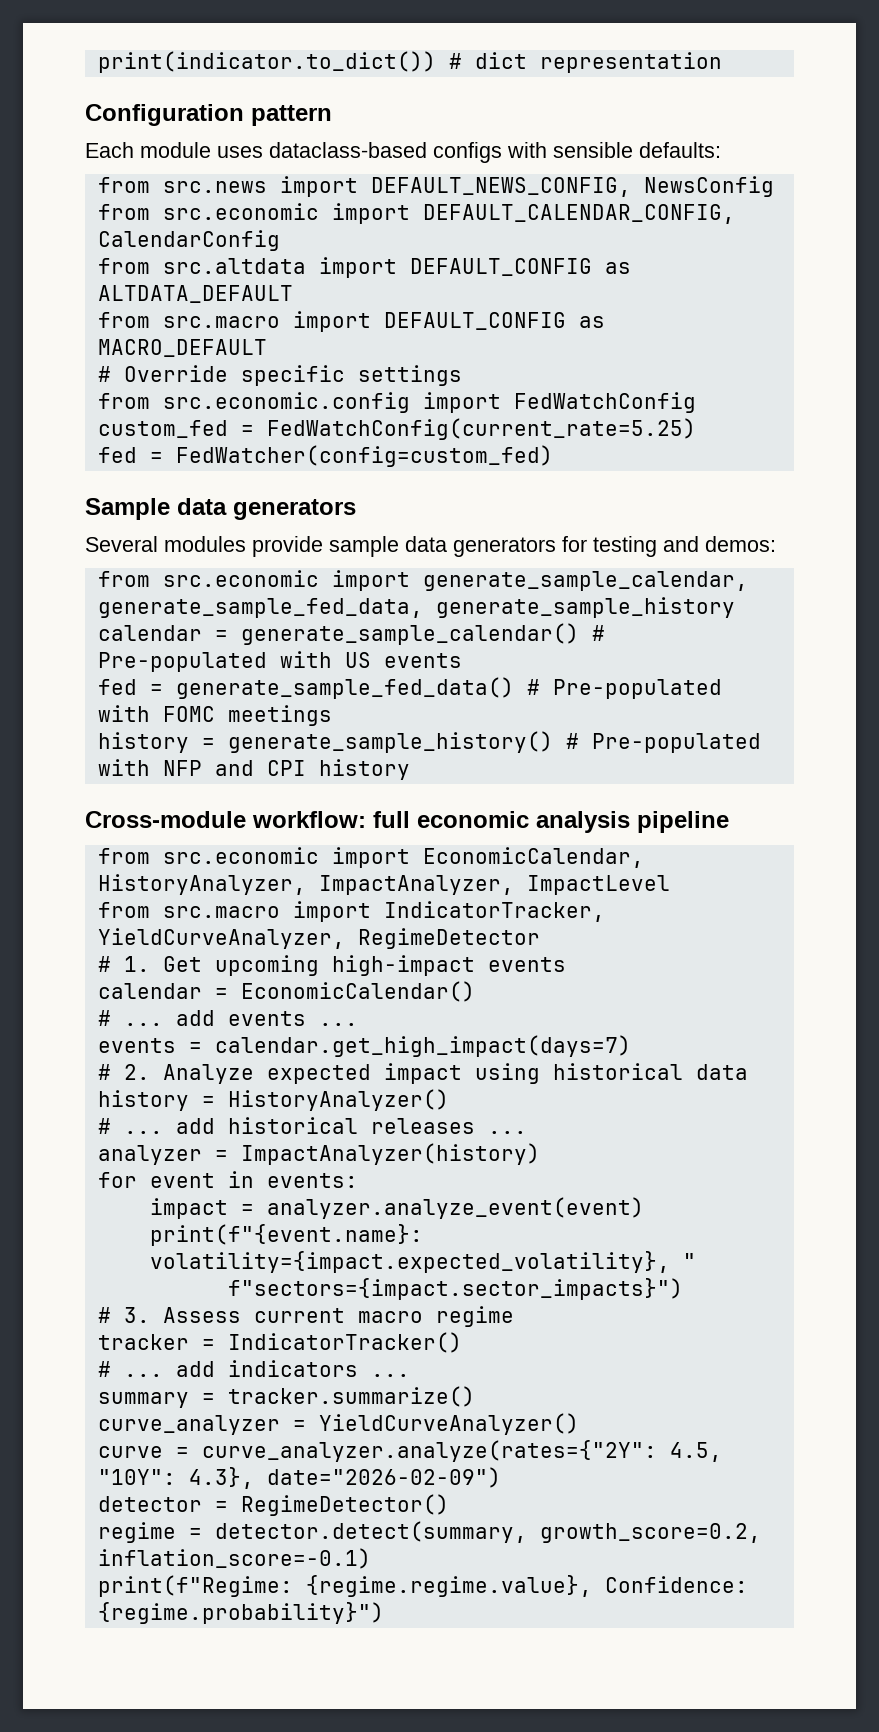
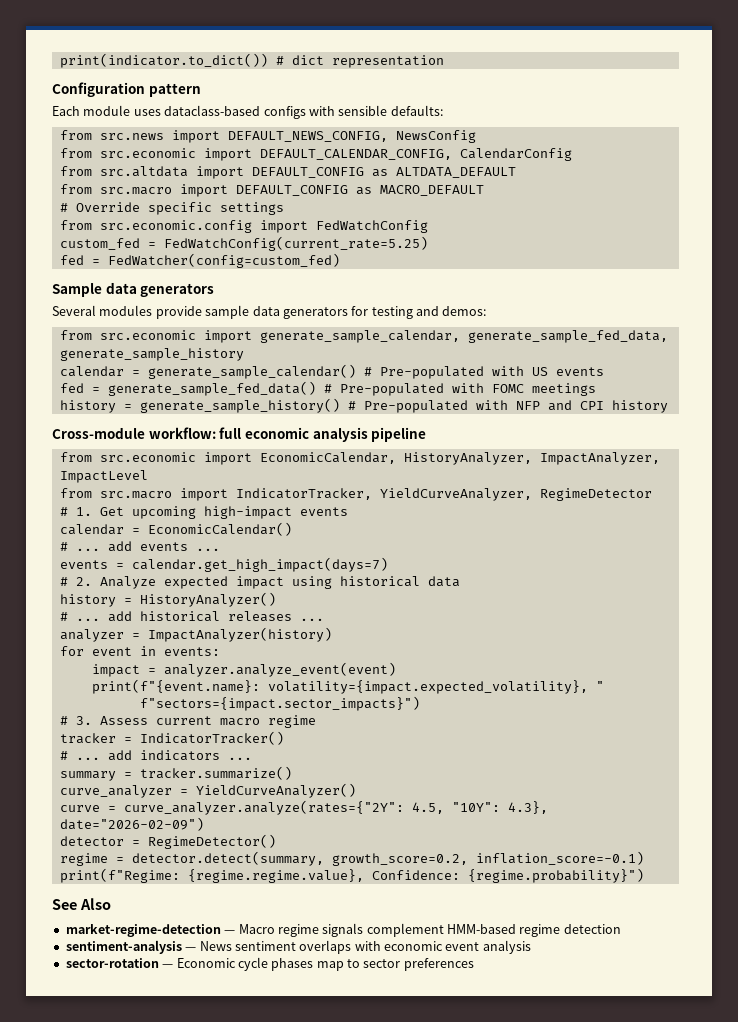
(384, 1613) none -> [52,898,111,910] [65,923,621,937] [65,940,531,954] [65,957,474,971] // See Also // market-regime-detection — Macro regime signals complement HMM-based regime detection // sentiment-analysis — News sentiment overlaps with economic event analysis // sector-rotation — Economic cycle phases map to sector preferences

